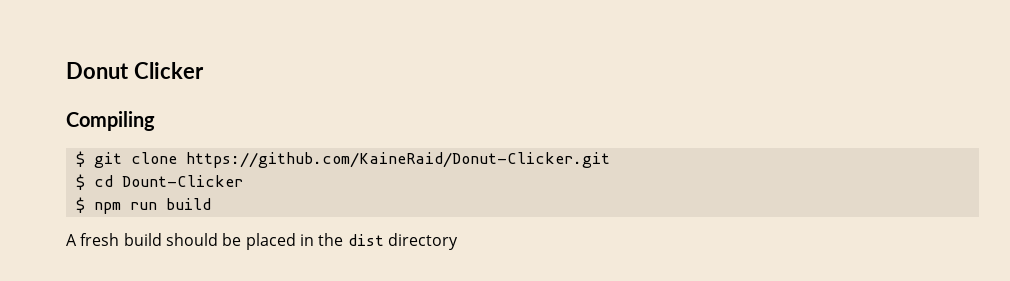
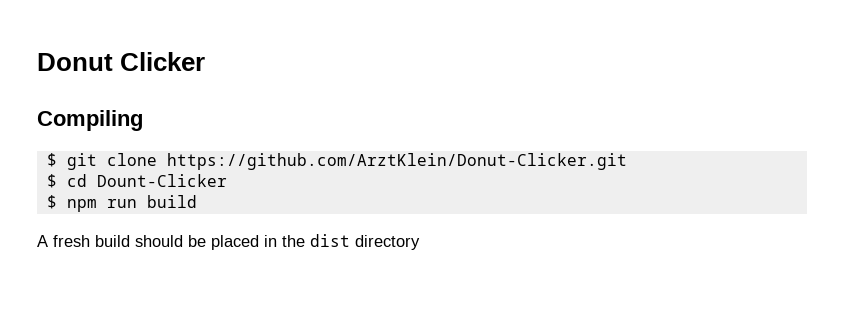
[185,152,610,168] https://github.com/KaineRaid/Donut-Clicker.git -> [166,153,627,170] https://github.com/ArztKlein/Donut-Clicker.git

